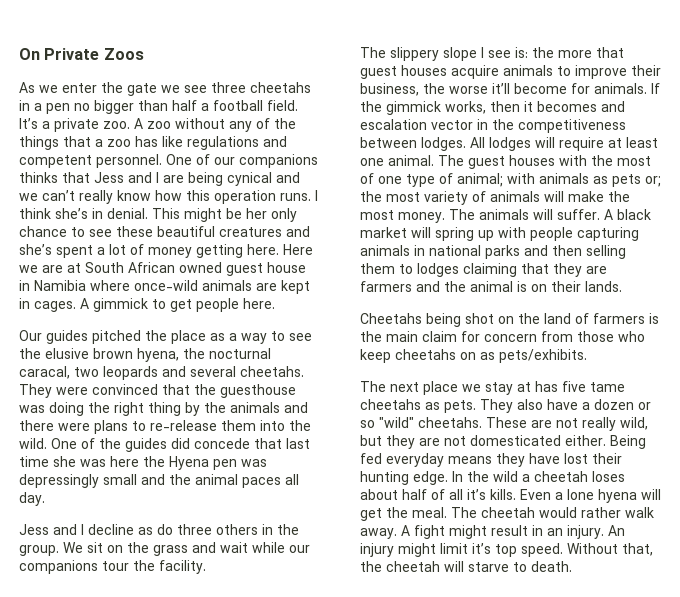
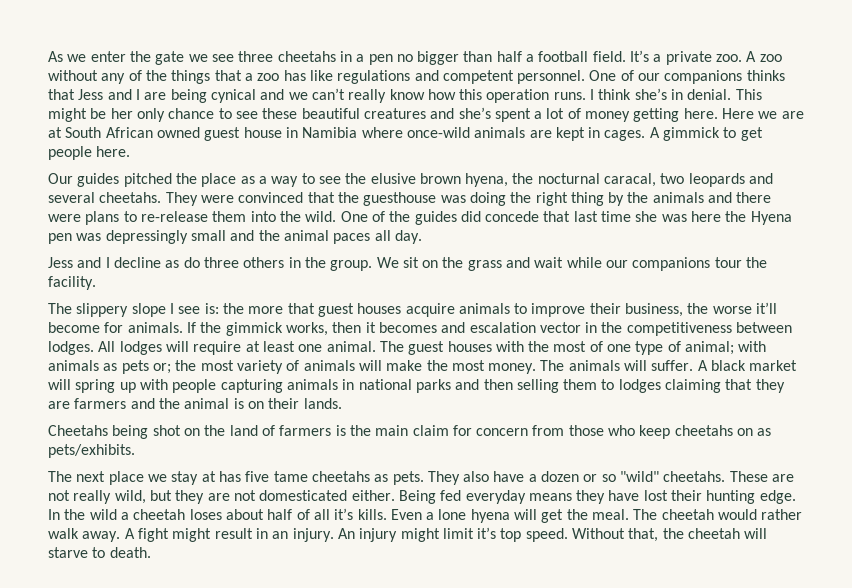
[19,48,144,60] On Private Zoos // -> (48, 56) none

